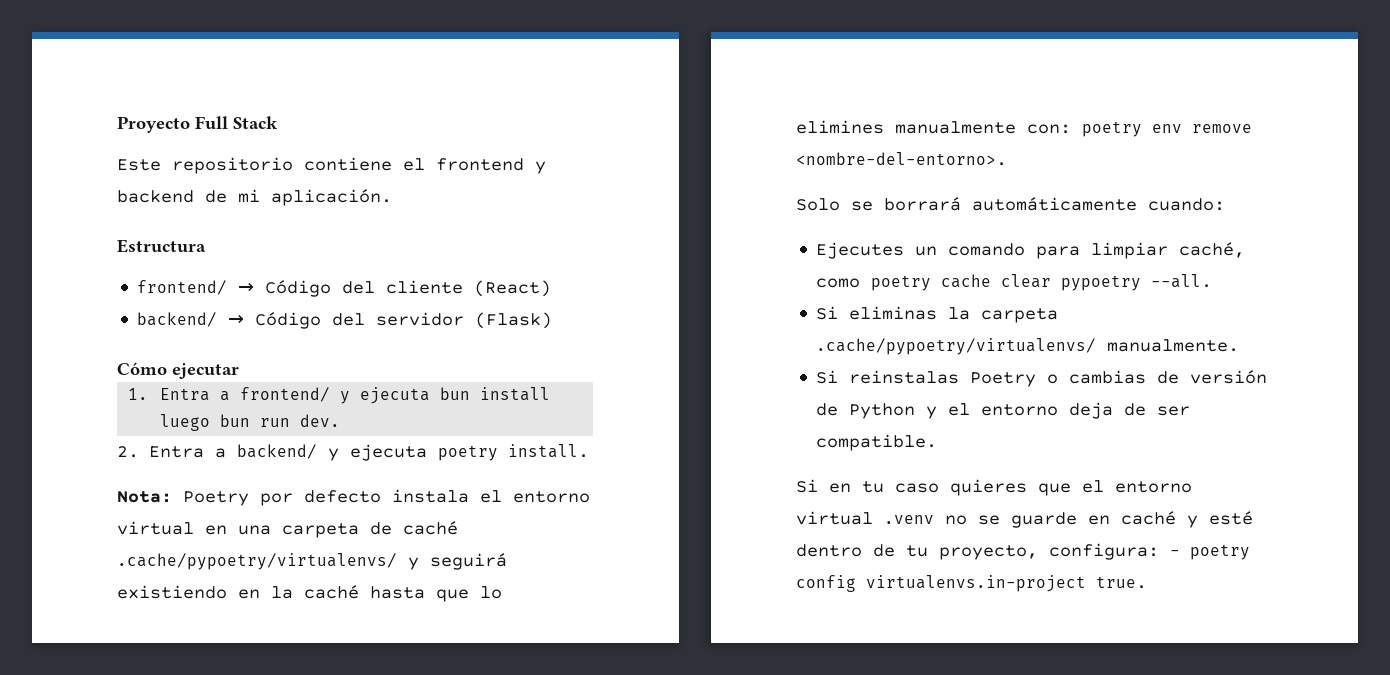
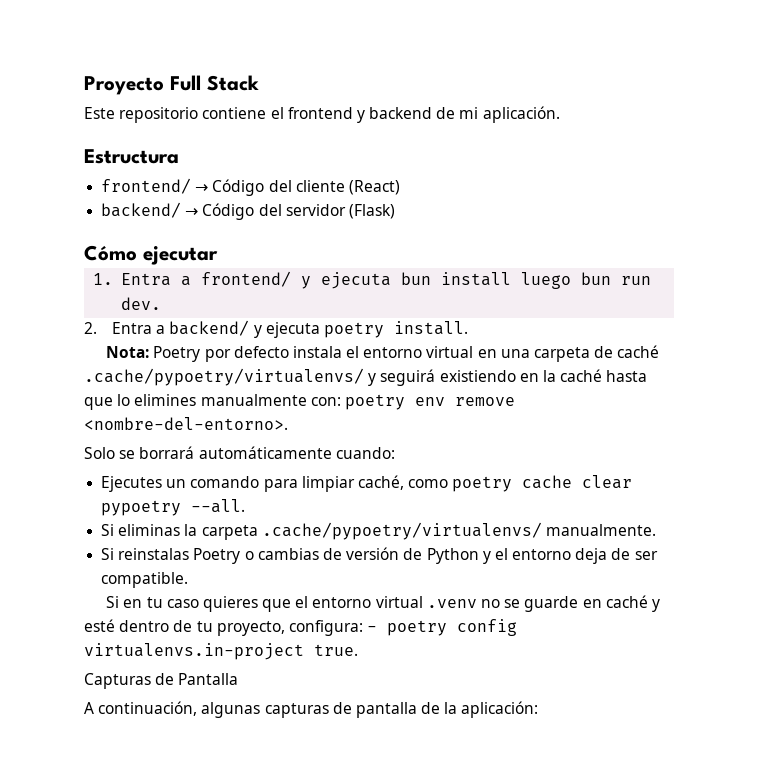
(1147, 582) none -> [84,673,239,689] [84,701,539,718] // Capturas de Pantalla // A continuación, algunas capturas de pantalla de la aplicación:

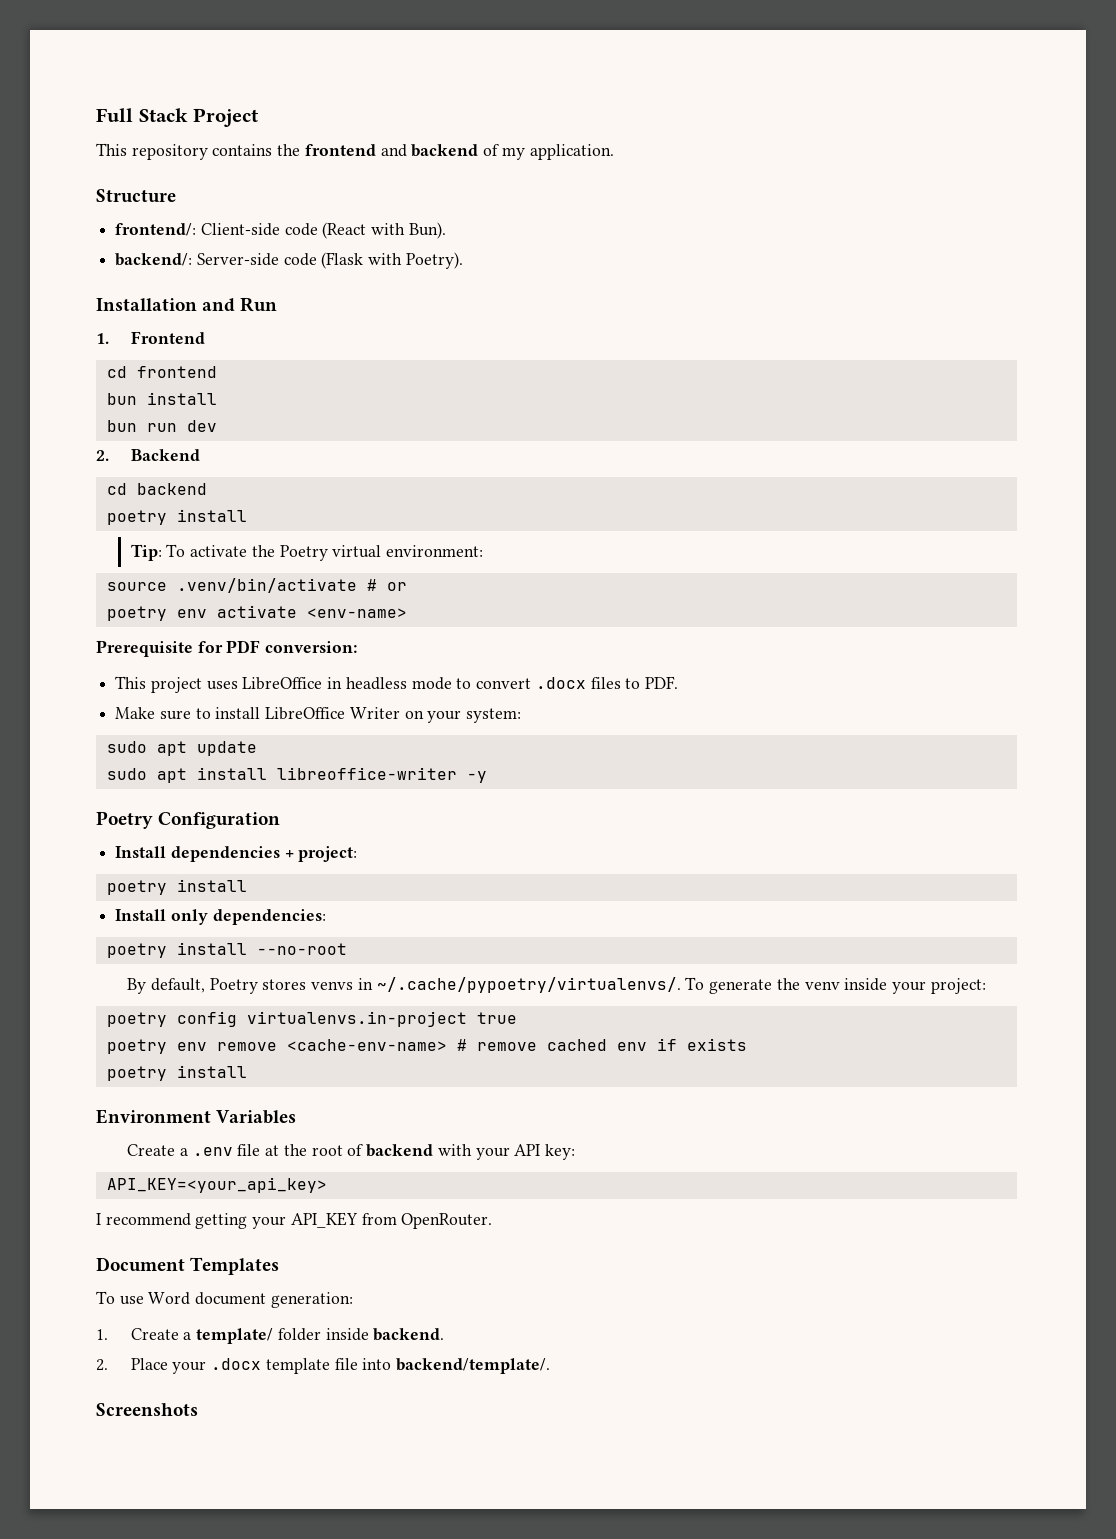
[84,76,164,95] Proyecto -> (96, 115) none
[84,106,560,123] [84,149,179,164] [101,178,400,196] [101,202,395,220] [84,245,218,265] [93,271,392,289] // Este repositorio contiene el frontend y backend de mi aplicación. // Estructura // frontend/ → Código del cliente (React) // backend/ → Código del servidor (Flask) // Cómo ejecutar // 1. Entra a frontend/ y ejecuta -> [193,108,259,127] [96,143,614,160] [96,189,176,203] [115,222,446,239] [115,252,463,269] [96,297,278,312] [96,331,205,344] [106,366,217,378] Project // This repository contains the frontend and backend of my application. // Structure // frontend/: Client-side code (React with Bun). // backend/: Server-side code (Flask with Poetry). // Installation and Run // 1. Frontend // cd frontend //
[521,272,572,289] luego -> (217, 398) //
[121,297,162,310] [84,320,468,338] [106,345,660,362] [84,368,648,386] [84,394,515,410] [84,417,288,430] [84,446,395,459] [101,475,633,492] [101,499,246,516] [101,522,656,540] [101,547,658,564] [101,572,189,588] [106,595,660,612] [84,619,518,636] [84,643,358,660] [84,673,239,689] [84,701,539,718] dev. // 2. Entra a backend/ y ejecuta poetry install. // Nota: Poetry por defecto instala el entorno virtual en una carpeta de caché .cache/pypoetry/virtualenvs/ y seguirá existiendo en la caché hasta que lo elimines manualmente con: poetry env remove <nombre-del-entorno>. // Solo se borrará automáticamente cuando: // Ejecutes un comando para limpiar caché, como poetry cache clear pypoetry --all. // Si eliminas la carpeta .cache/pypoetry/virtualenvs/ manualmente. // Si reinstalas Poetry o cambias de versión de Python y el entorno deja de ser compatible. // Si en tu caso quieres que el entorno virtual .venv no se guarde en caché y esté dentro de tu proyecto, configura: - poetry config virtualenvs.in-project true. // Capturas de Pantalla // A continuación, algunas capturas de pantalla de la aplicación: -> [186,420,217,432] [96,449,200,461] [106,483,207,495] [106,509,247,525] [130,544,484,561] [106,578,407,593] [106,605,407,621] [96,640,358,657] [115,676,678,693] [115,707,522,723] [106,741,257,756] [106,767,487,783] [96,811,281,829] [115,846,358,862] [106,879,247,895] [115,909,326,925] [106,942,347,958] [127,977,986,994] [106,1011,517,1027] [106,1038,747,1054] [106,1065,247,1081] [96,1109,297,1124] [127,1144,575,1160] [106,1177,327,1193] [96,1212,493,1229] [96,1257,280,1275] [96,1291,353,1308] [96,1328,445,1344] [96,1358,551,1374] [96,1403,198,1416] dev // 2. Backend // cd backend // poetry install // Tip: To activate the Poetry virtual environment: // source .venv/bin/activate # or // poetry env activate <env-name> // Prerequisite for PDF conversion: // This project uses LibreOffice in headless mode to convert .docx files to PDF. // Make sure to install LibreOffice Writer on your system: // sudo apt update // sudo apt install libreoffice-writer -y // Poetry Configuration // Install dependencies + project: // poetry install // Install only dependencies: // poetry install --no-root // By default, Poetry stores venvs in ~/.cache/pypoetry/virtualenvs/. To generate the venv inside your project: // poetry config virtualenvs.in-project true // poetry env remove <cache-env-name> # remove cached env if exists // poetry install // Environment Variables // Create a .env file at the root of backend with your API key: // API_KEY=<your_api_key> // I recommend getting your API_KEY from OpenRouter. // Document Templates // To use Word document generation: // 1. Create a template/ folder inside backend. // 2. Place your .docx template file into backend/template/. // Screenshots

